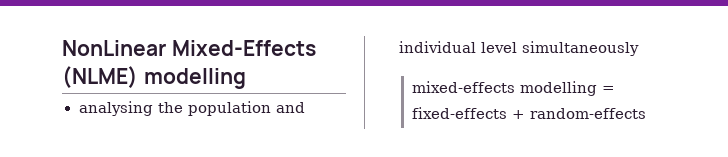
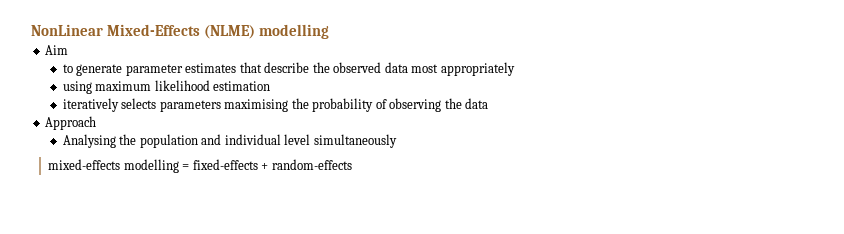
[78,101,153,116] analysing -> [45,45,69,55] [62,62,515,76] [62,80,271,94] [62,98,489,112] [45,116,97,130] [62,134,116,148] Aim // to generate parameter estimates that describe the observed data most appropriately // using maximum likelihood estimation // iteratively selects parameters maximising the probability of observing the data // Approach // Analysing

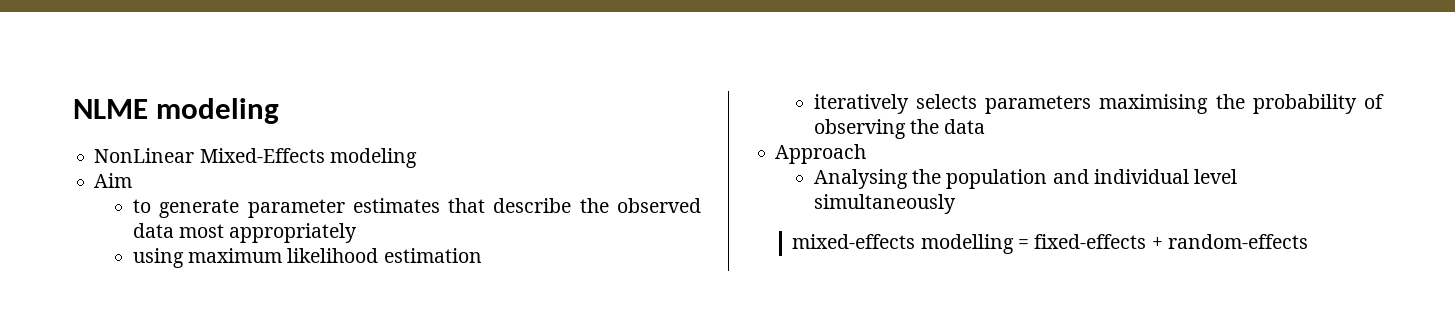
[31,24,330,39] NonLinear Mixed-Effects (NLME) modelling -> [73,98,280,124] [94,148,417,168] NLME modeling // NonLinear Mixed-Effects modeling

